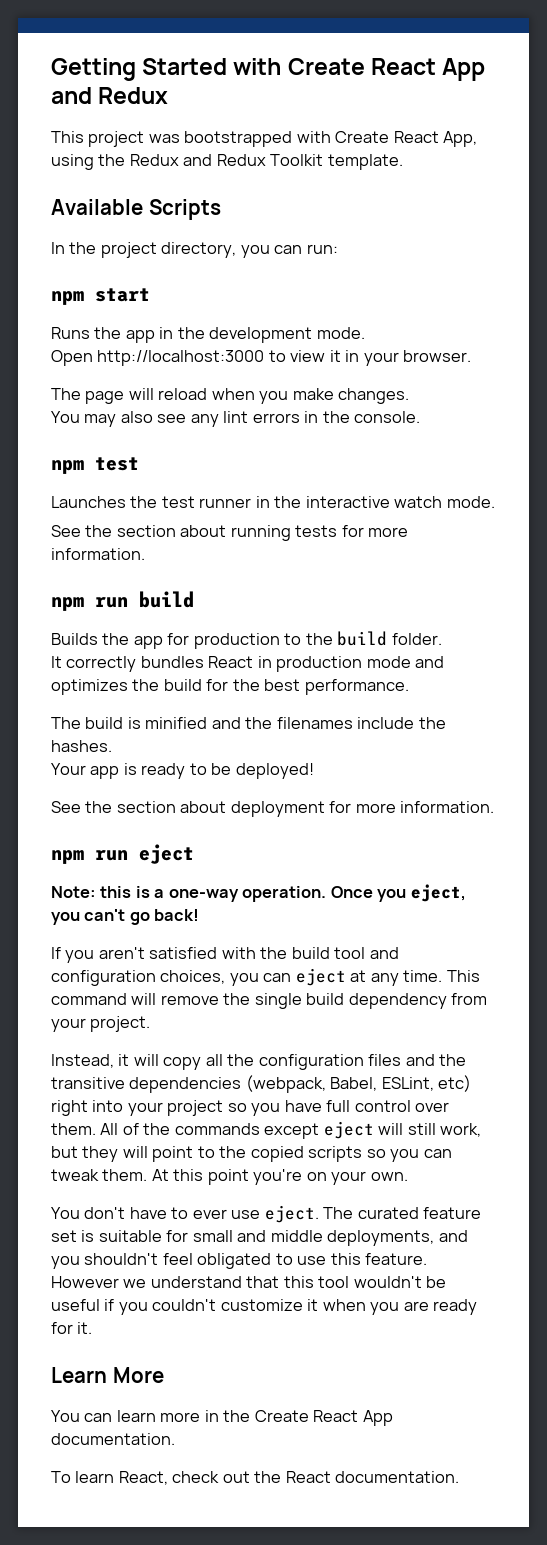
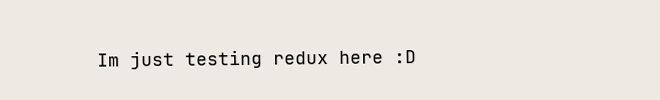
[51,58,486,81] [51,87,169,104] [51,131,478,147] [51,154,403,170] [51,199,221,220] [51,242,338,258] [51,288,150,305] [51,327,365,343] [51,350,472,366] [51,388,410,404] [51,411,421,427] [51,457,139,474] [51,496,495,508] [51,525,409,541] [51,548,145,560] [51,591,194,611] [51,631,442,649] [51,656,445,672] [51,679,409,695] [51,717,446,729] [51,740,112,752] [51,763,314,779] [51,801,495,817] [51,844,194,864] [51,884,466,902] [51,909,200,925] [51,947,399,963] [51,968,480,986] [51,993,488,1009] [51,1016,151,1032] [51,1054,467,1070] [51,1075,472,1093] [51,1100,450,1116] [51,1121,482,1139] [51,1146,452,1162] [51,1169,408,1185] [51,1205,482,1223] [51,1230,468,1246] [51,1253,428,1269] [51,1276,447,1288] [51,1299,478,1315] [51,1322,93,1334] [51,1367,164,1383] [51,1410,393,1426] [51,1433,175,1445] [51,1471,460,1485] Getting Started with Create React App and Redux // This project was bootstrapped with Create React App, using the Redux and Redux Toolkit template. // Available Scripts // In the project directory, you can run: // npm start // Runs the app in the development mode. // Open http://localhost:3000 to view it in your browser. // The page will reload when you make changes. // You may also see any lint errors in the console. // npm test // Launches the test runner in the interactive watch mode. // See the section about running tests for more information. // npm run build // Builds the app for production to the build folder. // It correctly bundles React in production mode and optimizes the build for the best performance. // The build is minified and the filenames include the hashes. // Your app is ready to be deployed! // See the section about deployment for more information. // npm run eject // Note: this is a one-way operation. Once you eject, you can't go back! // If you aren't satisfied with the build tool and configuration choices, you can eject at any time. This command will remove the single build dependency from your project. // Instead, it will copy all the configuration files and the transitive dependencies (webpack, Babel, ESLint, etc) right into your project so you have full control over them. All of the commands except eject will still work, but they will point to the copied scripts so you can tweak them. At this point you're on your own. // You don't have to ever use eject. The curated feature set is suitable for small and middle deployments, and you shouldn't feel obligated to use this feature. However we understand that this tool wouldn't be useful if you couldn't customize it when you are ready for it. // Learn More // You can learn more in the Create React App documentation. // To learn React, check out the React documentation. -> [97,49,417,70] Im just testing redux here :D

